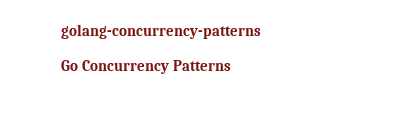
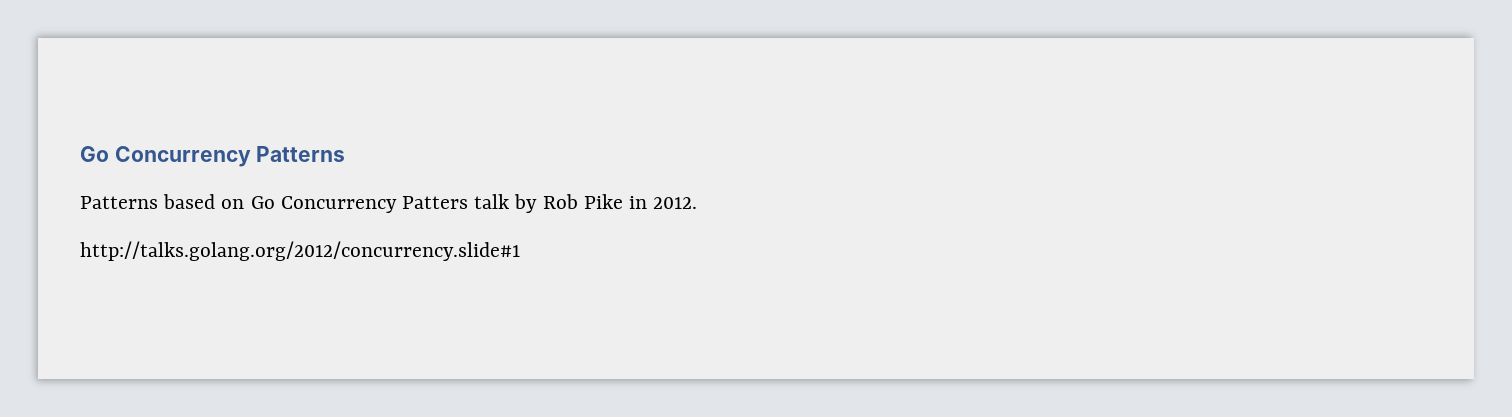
[61,24,261,39] golang-concurrency-patterns // -> (80, 154) none
(232, 65) none -> [80,194,698,213] [80,241,520,261] // Patterns based on Go Concurrency Patters talk by Rob Pike in 2012. // http://talks.golang.org/2012/concurrency.slide#1

